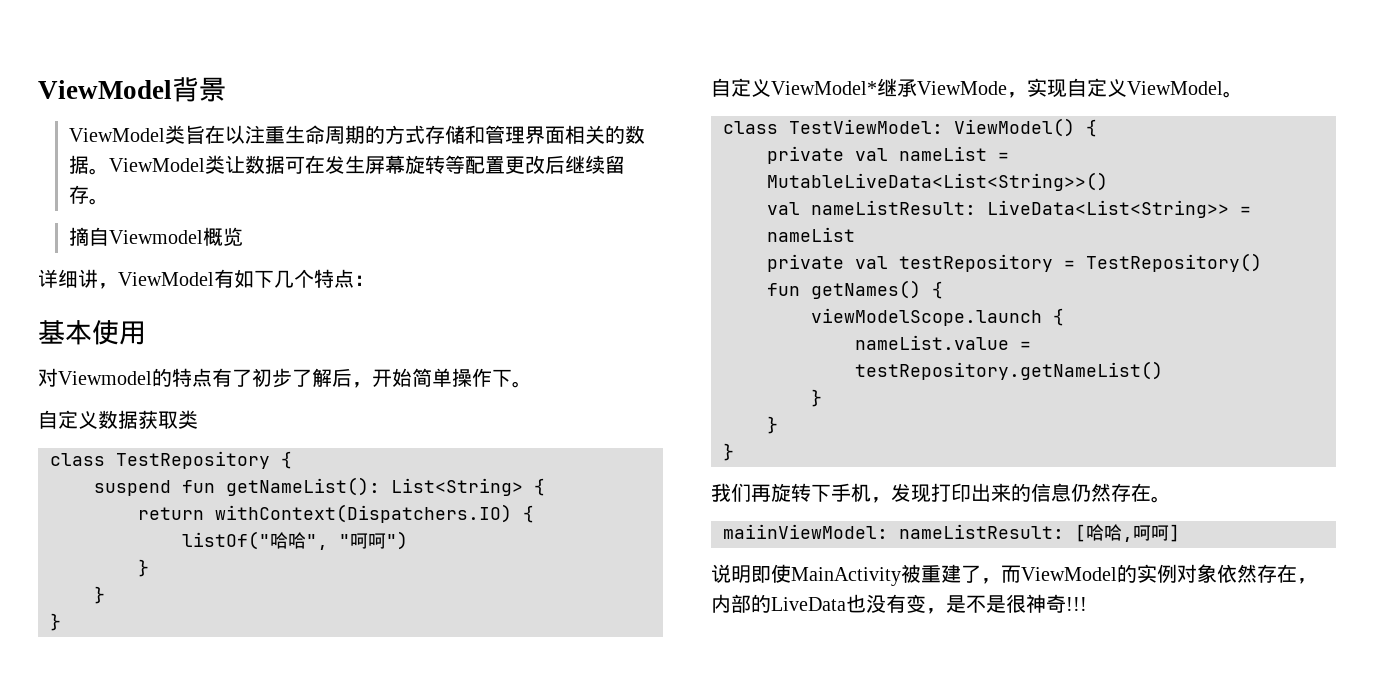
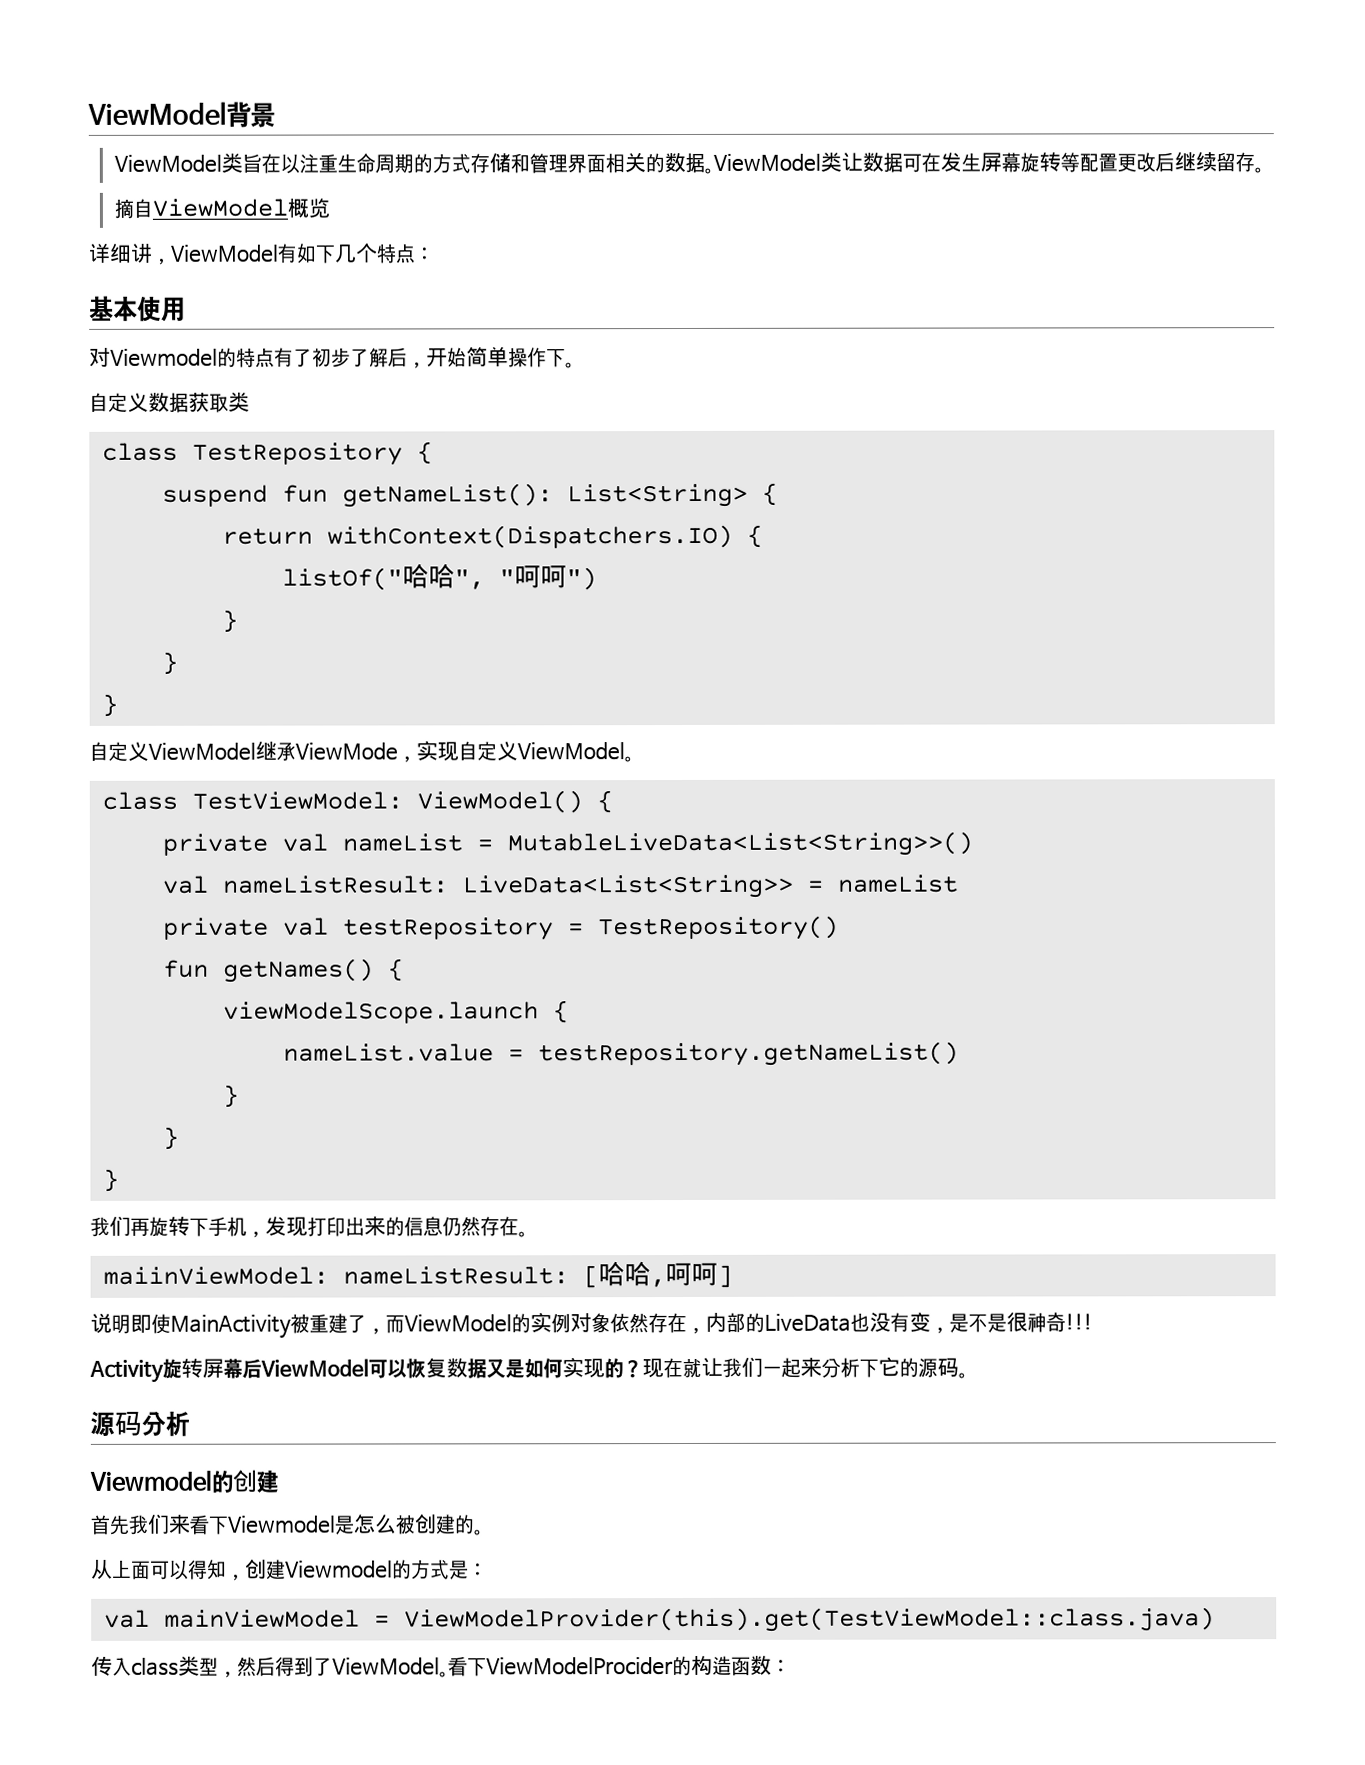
[108,230,203,244] Viewmodel -> [151,198,288,217] ViewModel
[771,81,877,95] ViewModel* -> [148,742,256,761] ViewModel
(1087, 604) none -> [89,1356,968,1383] [90,1410,190,1437] [89,1469,278,1493] [90,1513,484,1536] [91,1558,488,1581] [103,1607,1215,1633] [91,1655,791,1678] // Activity旋转屏幕后ViewModel可以恢复数据又是如何实现的？现在就让我们一起来分析下它的源码。 // 源码分析 // Viewmodel的创建 // 首先我们来看下Viewmodel是怎么被创建的。 // 从上面可以得知，创建Viewmodel的方式是： // val mainViewModel = ViewModelProvider(this).get(TestViewModel::class.java) // 传入class类型，然后得到了ViewModel。看下ViewModelProcider的构造函数：

